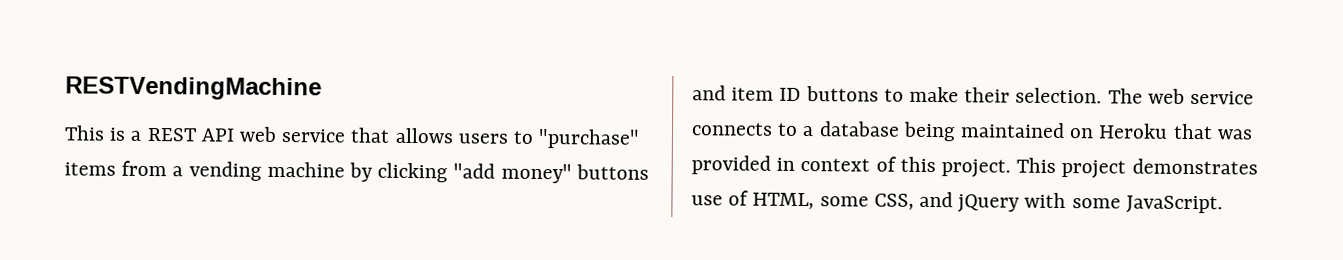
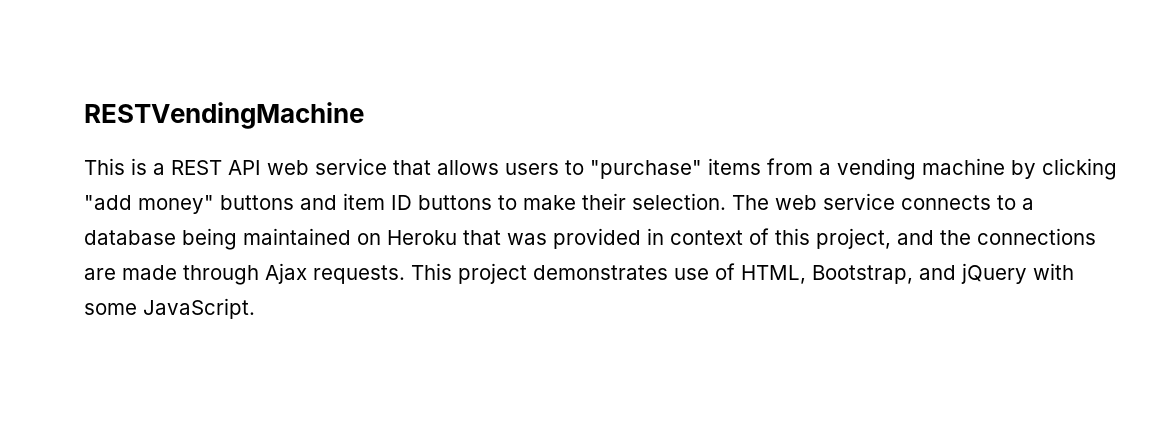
[941,159,1012,178] project. -> [816,228,1096,249] [84,263,405,285] project, and the connections are made through Ajax requests.
[819,193,914,210] some CSS, -> [812,265,913,284] Bootstrap,

